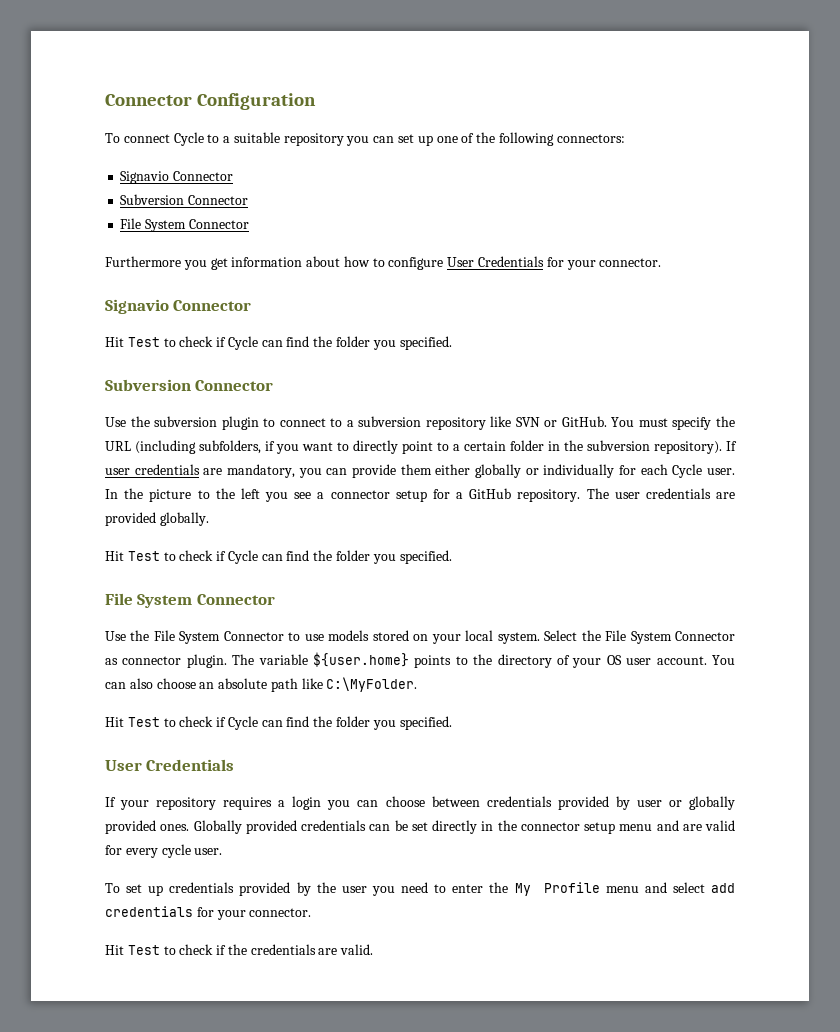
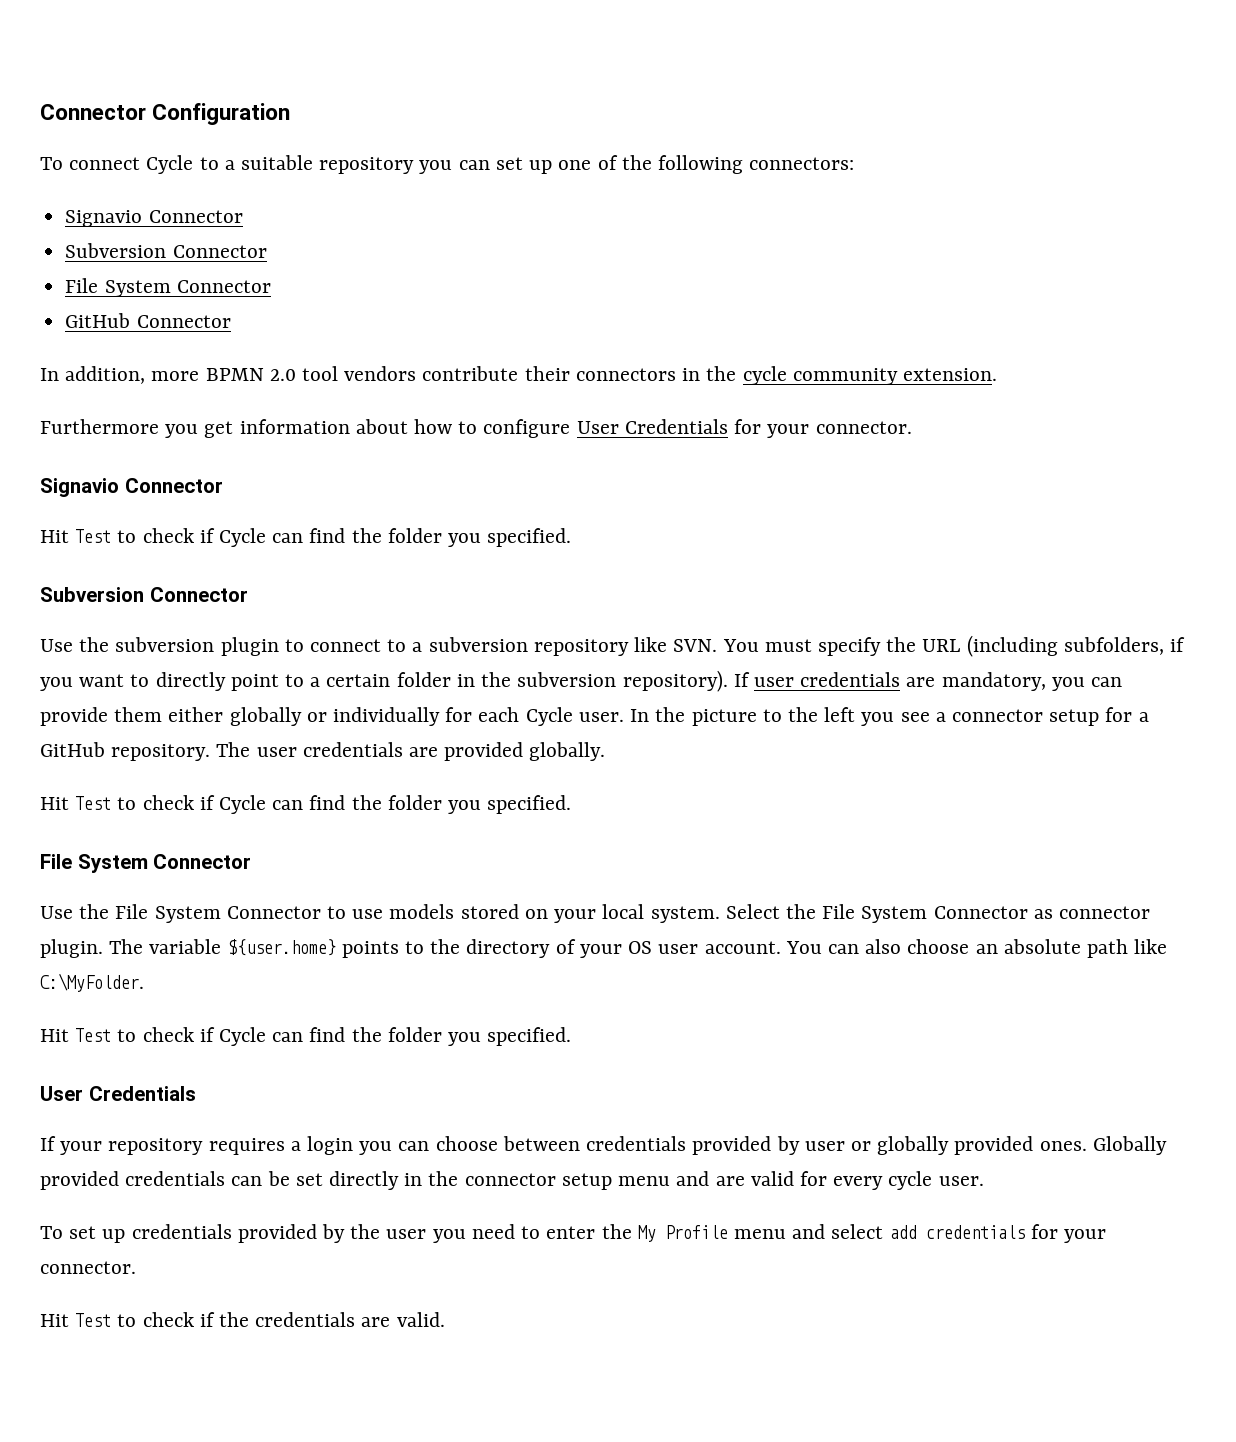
(249, 224) none -> [65,313,231,328] [40,366,997,385] // GitHub Connector // In addition, more BPMN 2.0 tool vendors contribute their connectors in the cycle community extension.
[515,416,607,427] SVN or GitHub. -> [673,639,718,652] SVN.

